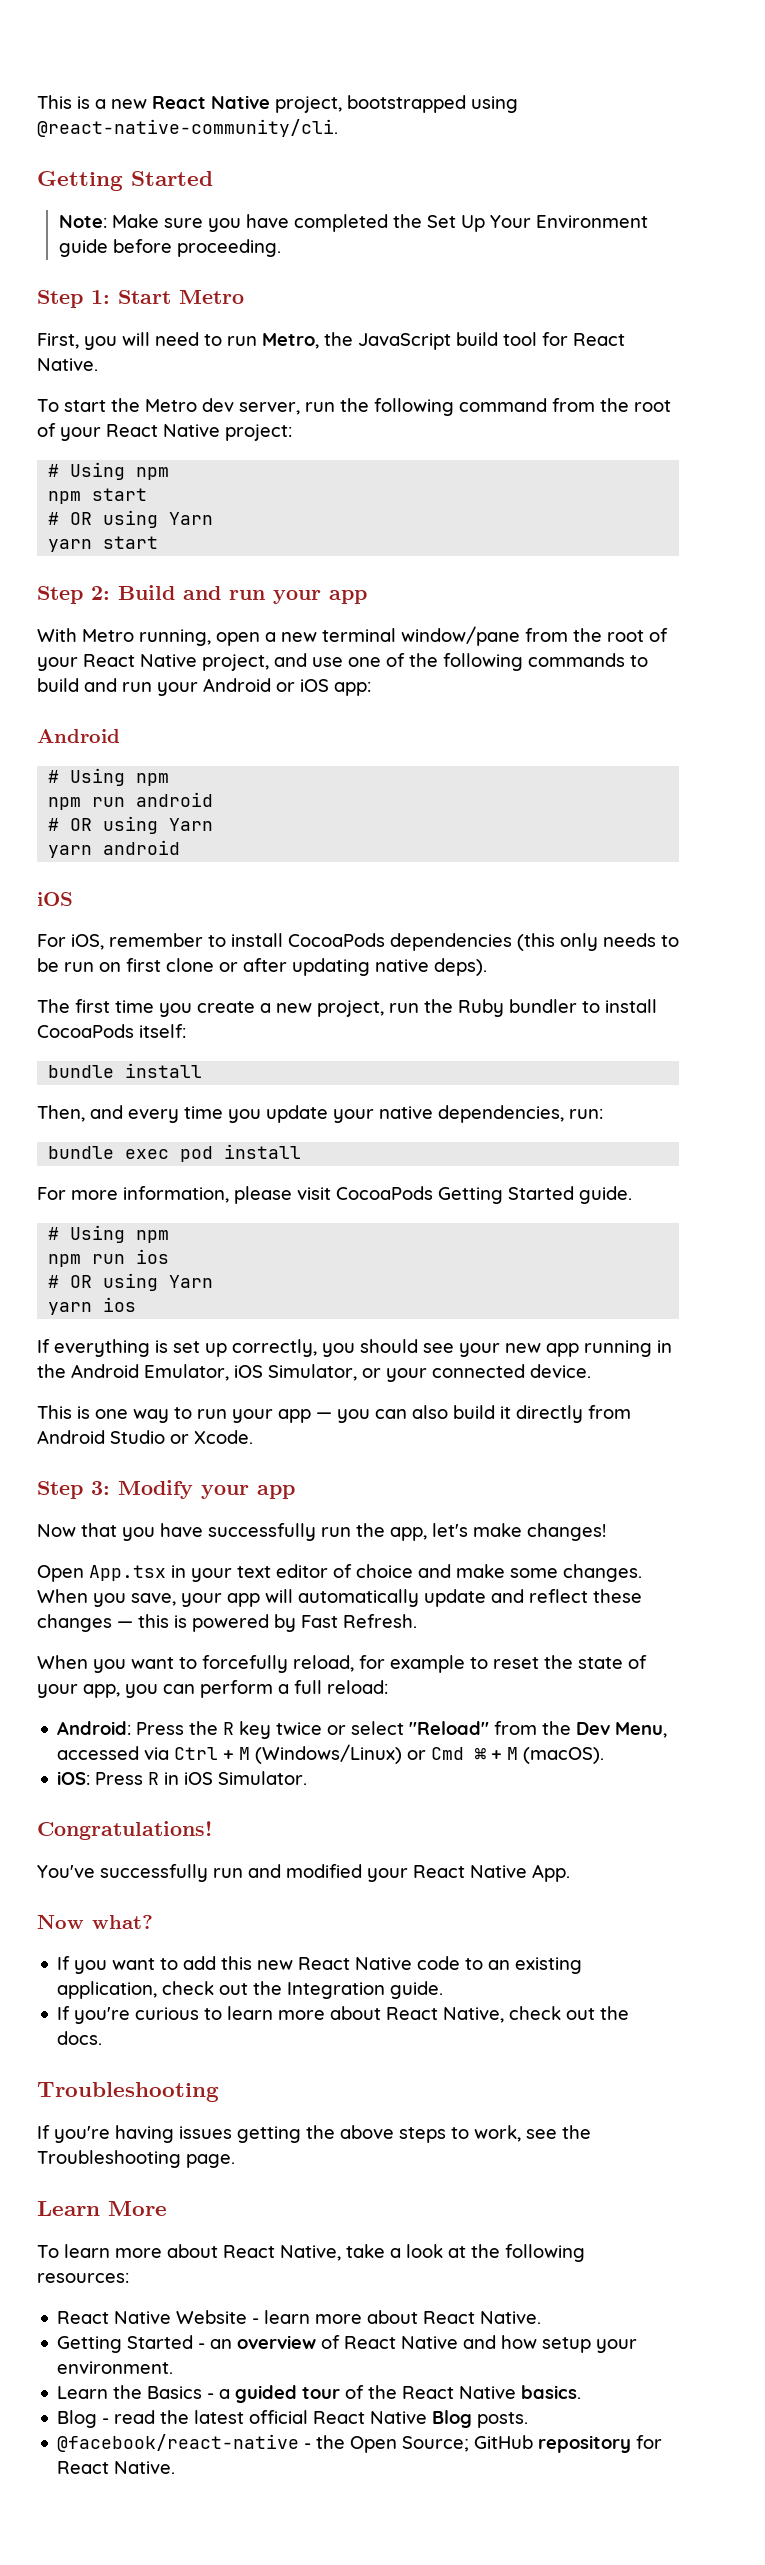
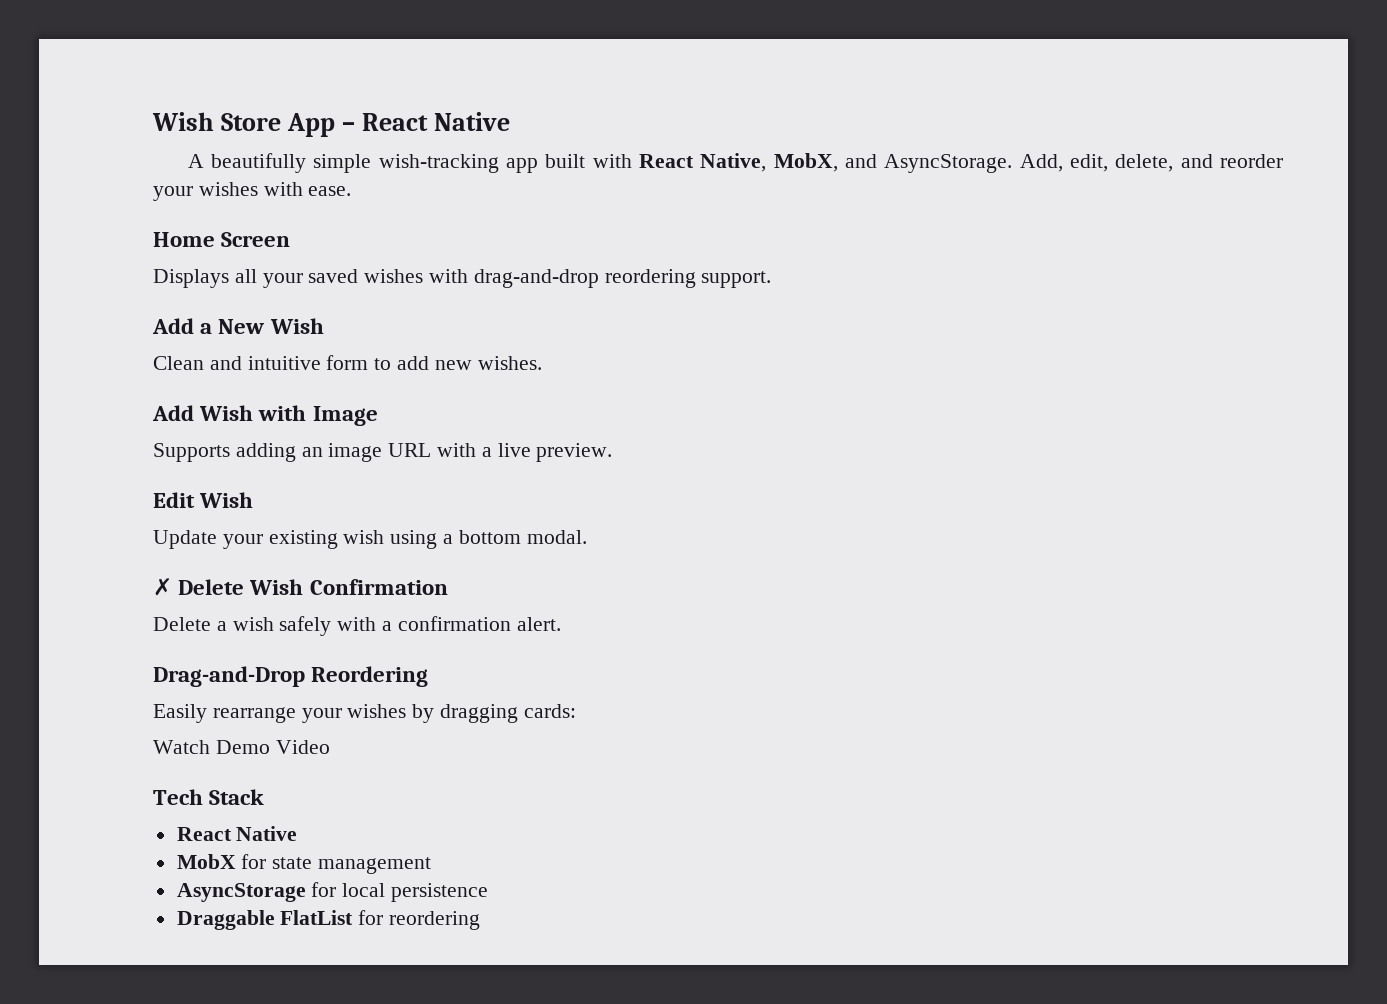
[37,95,518,113] [37,119,338,137] [37,171,213,191] [58,214,648,232] [58,239,281,257] [37,290,244,308] [37,332,625,350] [37,358,98,371] [37,398,671,416] [37,423,292,441] [48,462,170,480] [48,488,148,504] [48,510,214,528] [48,536,159,552] [37,585,367,604] [37,626,668,646] [37,653,648,671] [37,678,371,696] [37,729,120,743] [48,768,170,786] [48,792,214,810] [48,816,214,834] [48,840,181,858] [37,892,73,906] [37,933,679,951] [37,958,487,976] [37,999,657,1017] [37,1024,186,1038] [48,1063,203,1078] [37,1105,603,1123] [48,1144,302,1162] [37,1186,632,1204] [48,1225,170,1243] [48,1249,170,1267] [48,1273,214,1291] [48,1297,137,1315] [37,1339,672,1357] [37,1364,591,1382] [37,1405,631,1423] [37,1430,253,1444] [37,1480,295,1499] [37,1523,606,1541] [37,1564,642,1582] [37,1589,642,1607] [37,1614,417,1632] [37,1655,647,1673] [37,1680,388,1698] [57,1721,668,1739] [57,1744,605,1764] [57,1771,308,1785] [37,1821,212,1840] [37,1864,570,1882] [37,1915,153,1929] [57,1956,583,1974] [57,1981,444,1999] [57,2006,630,2024] [57,2031,103,2045] [37,2082,219,2102] [37,2125,591,2143] [37,2150,235,2168] [37,2201,167,2216] [37,2244,585,2262] [37,2273,129,2283] [57,2310,542,2324] [57,2335,638,2353] [57,2361,174,2374] [57,2385,582,2403] [57,2410,529,2428] [57,2434,663,2453] [57,2461,176,2474] This is a new React Native project, bootstrapped using @react-native-community/cli. // Getting Started // Note: Make sure you have completed the Set Up Your Environment guide before proceeding. // Step 1: Start Metro // First, you will need to run Metro, the JavaScript build tool for React Native. // To start the Metro dev server, run the following command from the root of your React Native project: // # Using npm // npm start // # OR using Yarn // yarn start // Step 2: Build and run your app // With Metro running, open a new terminal window/pane from the root of your React Native project, and use one of the following commands to build and run your Android or iOS app: // Android // # Using npm // npm run android // # OR using Yarn // yarn android // iOS // For iOS, remember to install CocoaPods dependencies (this only needs to be run on first clone or after updating native deps). // The first time you create a new project, run the Ruby bundler to install CocoaPods itself: // bundle install // Then, and every time you update your native dependencies, run: // bundle exec pod install // For more information, please visit CocoaPods Getting Started guide. // # Using npm // npm run ios // # OR using Yarn // yarn ios // If everything is set up correctly, you should see your new app running in the Android Emulator, iOS Simulator, or your connected device. // This is one way to run your app — you can also build it directly from Android Studio or Xcode. // Step 3: Modify your app // Now that you have successfully run the app, let's make changes! // Open App.tsx in your text editor of choice and make some changes. When you save, your app will automatically update and reflect these changes — this is powered by Fast Refresh. // When you want to forcefully reload, for example to reset the state of your app, you can perform a full reload: // Android: Press the R key twice or select "Reload" from the Dev Menu, accessed via Ctrl + M (Windows/Linux) or Cmd ⌘ + M (macOS). // iOS: Press R in iOS Simulator. // Congratulations! // You've successfully run and modified your React Native App. // Now what? // If you want to add this new React Native code to an existing application, check out the Integration guide. // If you're curious to learn more about React Native, check out the docs. // Troubleshooting // If you're having issues getting the above steps to work, see the Troubleshooting page. // Learn More // To learn more about React Native, take a look at the following resources: // React Native Website - learn more about React Native. // Getting Started - an overview of React Native and how setup your environment. // Learn the Basics - a guided tour of the React Native basics. // Blog - read the latest official React Native Blog posts. // @facebook/react-native - the Open Source; GitHub repository for React Native. -> [152,112,511,137] [187,153,1283,173] [153,182,352,201] [153,232,291,247] [153,269,772,288] [152,318,324,334] [153,355,542,370] [152,405,378,426] [153,443,613,462] [153,492,254,508] [153,530,587,549] [153,578,448,596] [153,616,561,636] [153,666,429,687] [153,704,576,723] [153,740,330,754] [153,789,265,805] [176,826,298,841] [176,854,432,874] [176,882,489,902] [176,910,481,930] Wish Store App – React Native // A beautifully simple wish-tracking app built with React Native, MobX, and AsyncStorage. Add, edit, delete, and reorder your wishes with ease. // Home Screen // Displays all your saved wishes with drag-and-drop reordering support. // Add a New Wish // Clean and intuitive form to add new wishes. // Add Wish with Image // Supports adding an image URL with a live preview. // Edit Wish // Update your existing wish using a bottom modal. // ✗ Delete Wish Confirmation // Delete a wish safely with a confirmation alert. // Drag-and-Drop Reordering // Easily rearrange your wishes by dragging cards: // Watch Demo Video // Tech Stack // React Native // MobX for state management // AsyncStorage for local persistence // Draggable FlatList for reordering

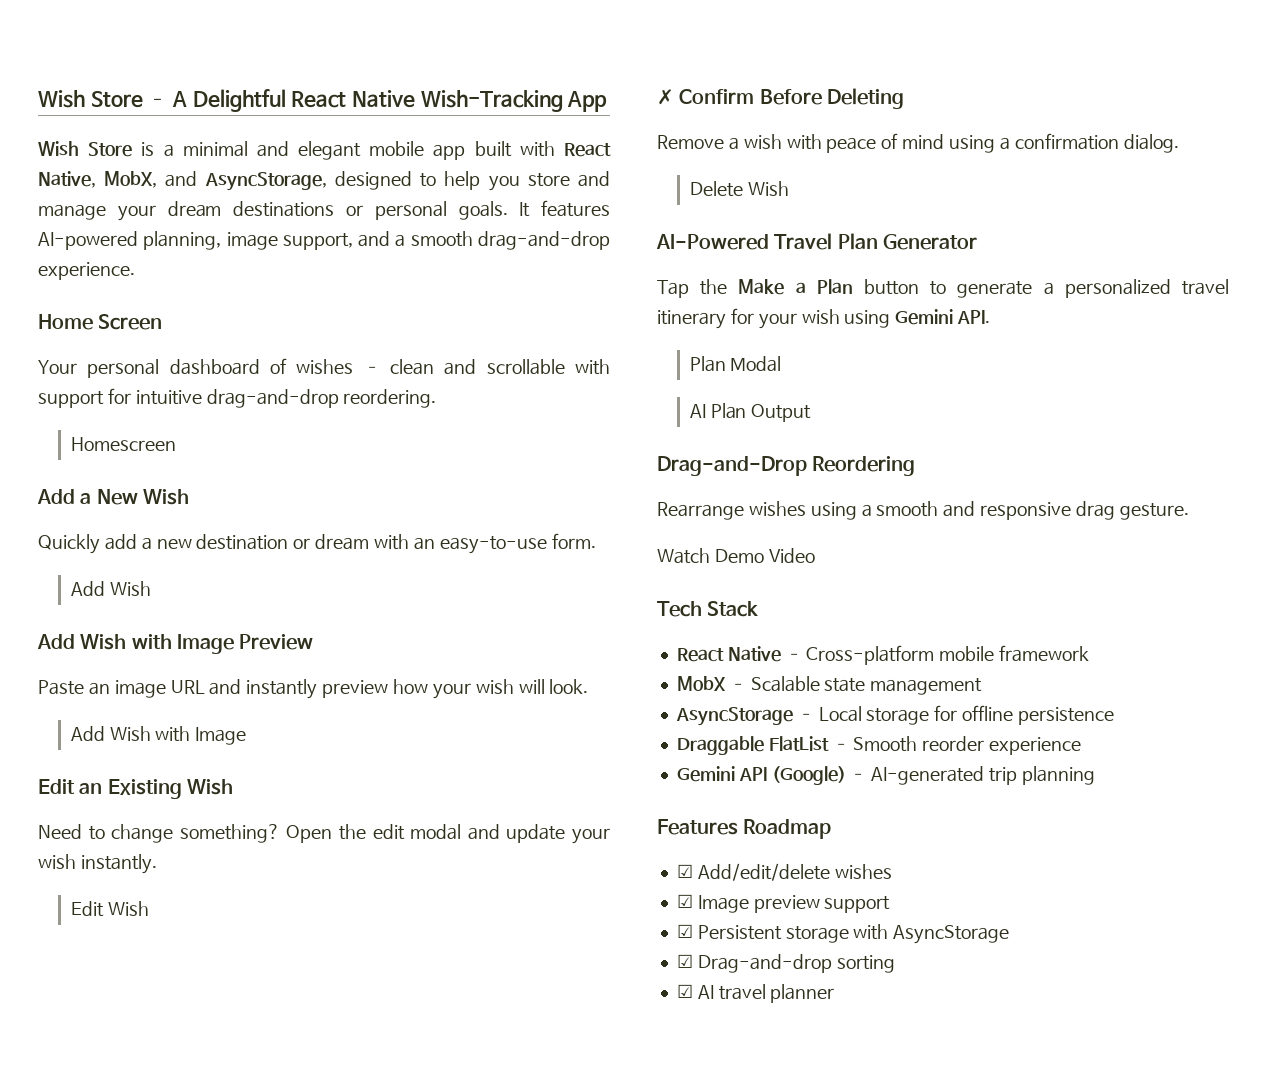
[152,112,511,137] [187,153,499,173] Wish Store App – React Native // A beautifully simple wish-tracking -> [38,89,608,112] [38,141,425,160] Wish Store – A Delightful React Native Wish-Tracking App // Wish Store is a minimal and elegant mobile
[884,154,1283,173] [153,182,352,201] [153,232,291,247] [153,269,772,288] [152,318,324,334] [153,355,542,370] [152,405,378,426] [153,443,613,462] [153,492,254,508] [153,530,587,549] [153,578,448,596] [153,616,561,636] [153,666,429,687] [153,704,576,723] AsyncStorage. Add, edit, delete, and reorder your wishes with ease. // Home Screen // Displays all your saved wishes with drag-and-drop reordering support. // Add a New Wish // Clean and intuitive form to add new wishes. // Add Wish with Image // Supports adding an image URL with a live preview. // Edit Wish // Update your existing wish using a bottom modal. // ✗ Delete Wish Confirmation // Delete a wish safely with a confirmation alert. // Drag-and-Drop Reordering // Easily rearrange your wishes by dragging cards: -> [204,171,611,191] [38,200,610,221] [38,231,611,250] [38,262,135,280] [38,314,163,330] [38,358,610,378] [38,388,437,408] [70,437,176,451] [37,489,189,505] [38,533,596,554] [70,581,151,596] [37,634,314,654] [38,679,589,699] [70,726,247,745] [38,779,233,799] [38,824,610,844] [38,854,157,874] [70,901,149,917] [657,88,904,109] [657,133,1179,153] [689,181,789,197] [656,233,977,250] [657,279,1229,298] [657,308,991,329] [689,356,782,372] [689,403,812,422] [657,456,916,476] [657,501,1189,520] AsyncStorage, designed to help you store and manage your dream destinations or personal goals. It features AI-powered planning, image support, and a smooth drag-and-drop experience. // Home Screen // Your personal dashboard of wishes – clean and scrollable with support for intuitive drag-and-drop reordering. // Homescreen // Add a New Wish // Quickly add a new destination or dream with an easy-to-use form. // Add Wish // Add Wish with Image Preview // Paste an image URL and instantly preview how your wish will look. // Add Wish with Image // Edit an Existing Wish // Need to change something? Open the edit modal and update your wish instantly. // Edit Wish // ✗ Confirm Before Deleting // Remove a wish with peace of mind using a confirmation dialog. // Delete Wish // AI-Powered Travel Plan Generator // Tap the Make a Plan button to generate a personalized travel itinerary for your wish using Gemini API. // Plan Modal // AI Plan Output // Drag-and-Drop Reordering // Rearrange wishes using a smooth and responsive drag gesture.
(298, 833) none -> [785,645,1090,665] – Cross-platform mobile framework
[241,854,267,869] for -> [729,676,820,692] – Scalable
[311,882,489,902] [176,910,481,930] for local persistence // Draggable FlatList for reordering -> [797,705,1114,725] [676,736,1082,755] [676,766,1095,785] [657,819,832,839] [676,863,892,881] [676,894,891,913] [676,924,1010,944] [676,954,895,973] [676,984,835,1003] – Local storage for offline persistence // Draggable FlatList – Smooth reorder experience // Gemini API (Google) – AI-generated trip planning // Features Roadmap // ☑ Add/edit/delete wishes // ☑ Image preview support // ☑ Persistent storage with AsyncStorage // ☑ Drag-and-drop sorting // ☑ AI travel planner

